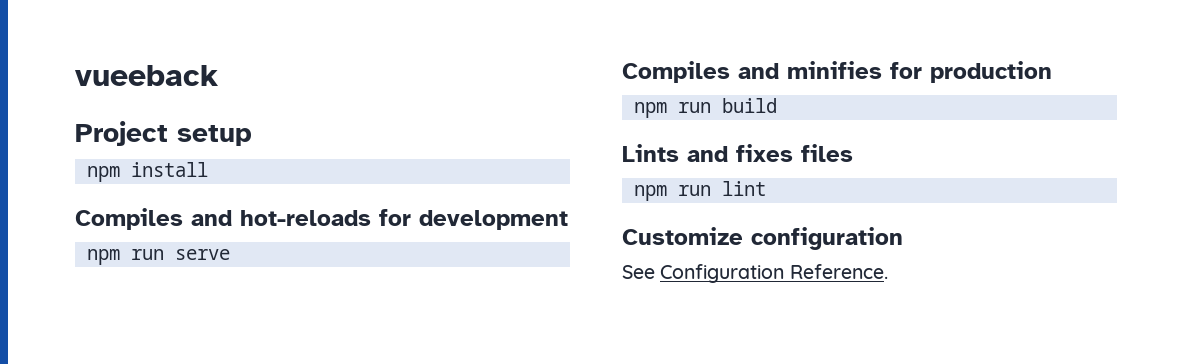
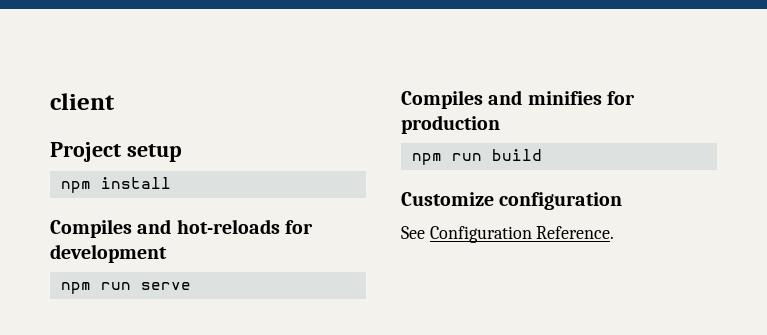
[75,65,219,86] vueeback -> [50,93,115,110] client
[622,144,853,162] [633,181,766,201] // Lints and fixes files // npm run lint -> (542, 155) none

